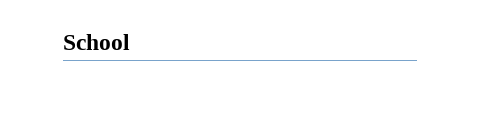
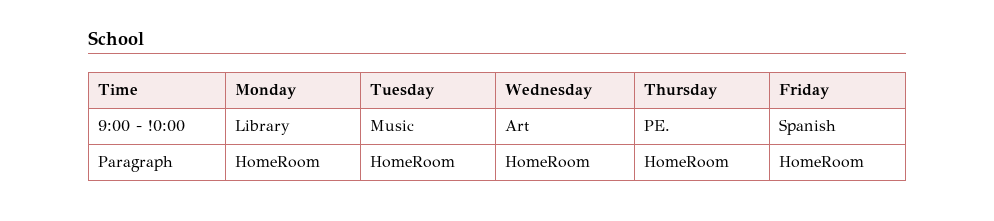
(130, 42) none -> [97,84,138,95] [234,84,297,99] [369,84,435,99] [504,84,593,99] [643,84,718,99] [778,84,830,99] [97,120,185,132] [234,120,290,135] [369,120,414,131] [504,120,529,131] [643,120,670,131] [778,119,836,135] [97,156,173,172] [234,156,320,168] [369,156,455,168] [504,156,590,168] [643,156,729,168] [778,156,864,168] // Time | Monday | Tuesday | Wednesday | Thursday | Friday // 9:00 - !0:00 | Library | Music | Art | PE. | Spanish // Paragraph | HomeRoom | HomeRoom | HomeRoom | HomeRoom | HomeRoom

